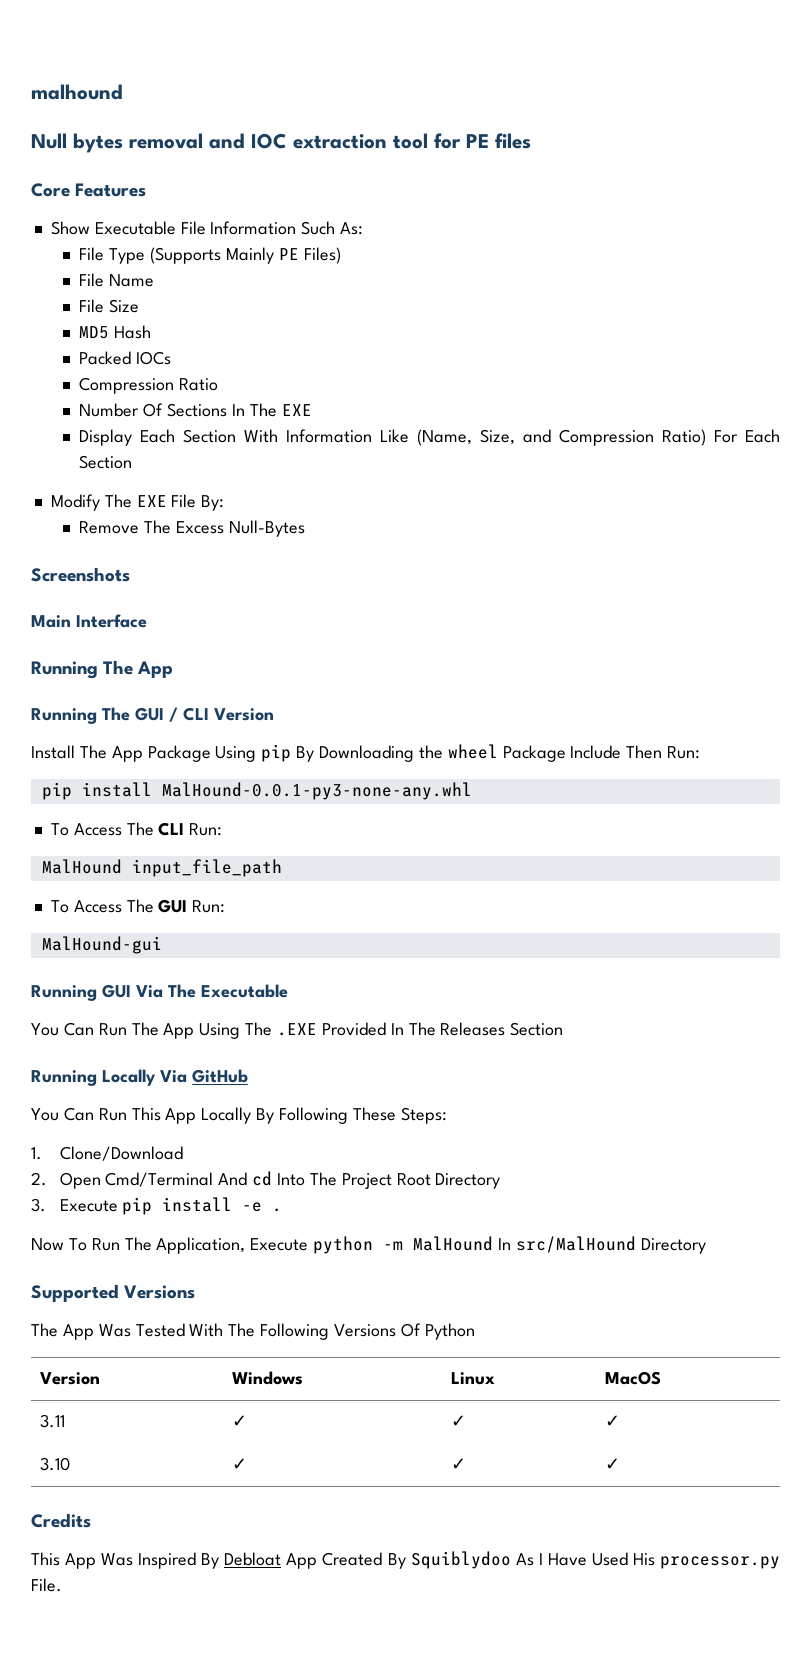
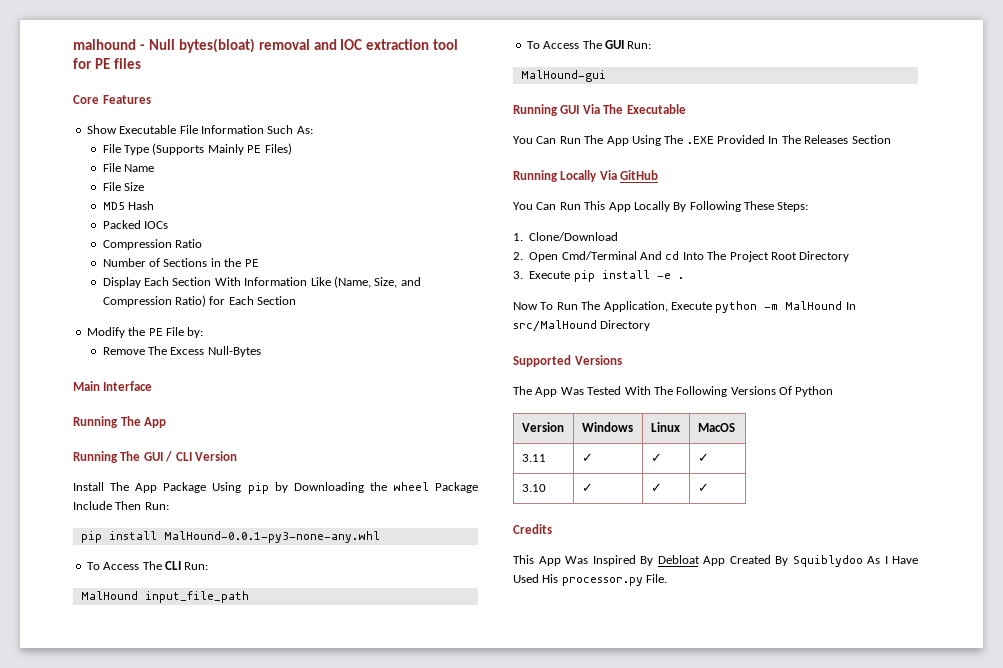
[31,133,123,153] // Null bytes -> [139,38,255,53] - Null bytes(bloat)
[143,403,312,417] Of Sections In The EXE -> [149,258,259,267] of Sections in the PE
[714,430,739,443] For -> [209,296,226,305] for
[104,494,225,511] The EXE File By: -> [128,327,204,338] the PE File by:
[31,567,130,582] // Screenshots -> (261, 351) none
[296,746,315,762] By -> [274,482,288,493] by

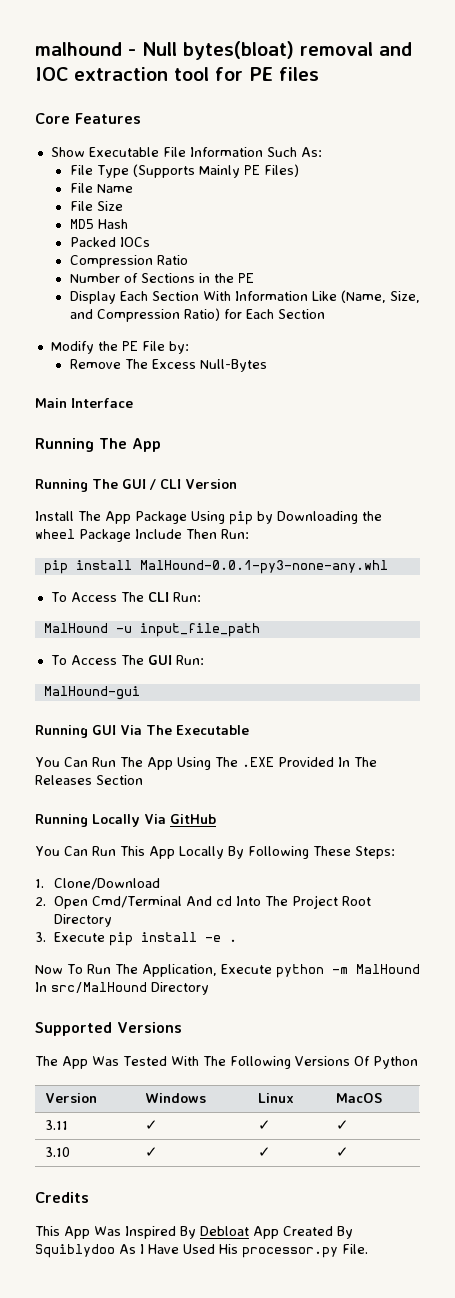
(138, 595) none -> [115,626,132,633] -u

